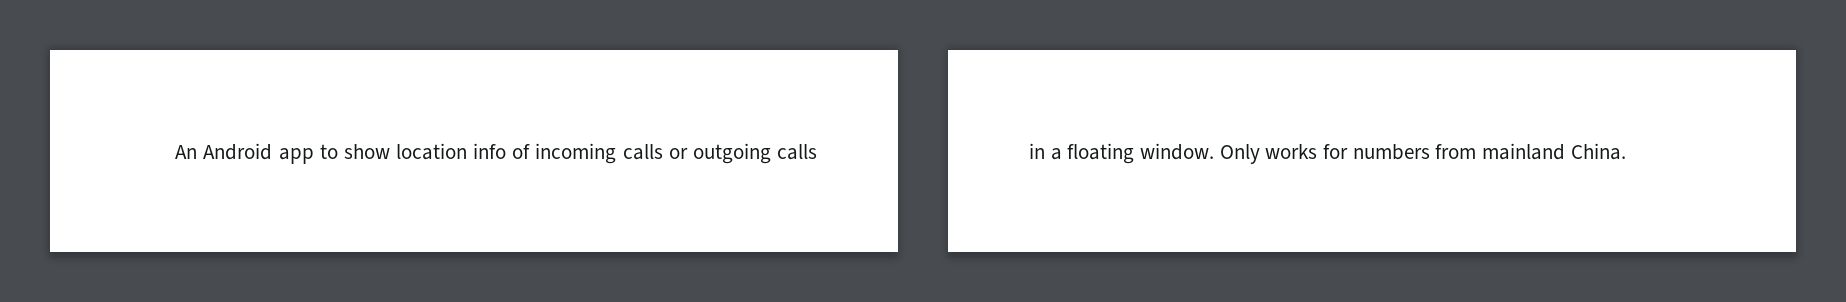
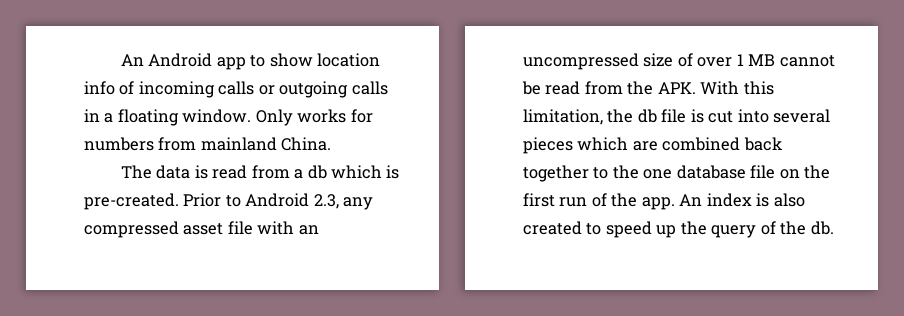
(1626, 151) none -> [120,165,400,179] [84,193,374,210] [84,221,319,238] [523,53,835,70] [522,81,774,95] [523,109,831,125] [523,137,783,154] [523,165,831,182] [523,193,805,210] [523,221,834,238] // The data is read from a db which is pre-created. Prior to Android 2.3, any compressed asset file with an uncompressed size of over 1 MB cannot be read from the APK. With this limitation, the db file is cut into several pieces which are combined back together to the one database file on the first run of the app. An index is also created to speed up the query of the db.

